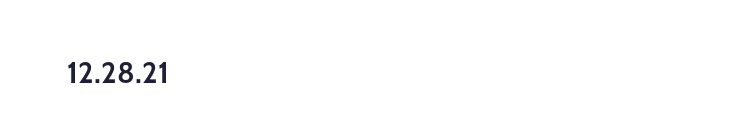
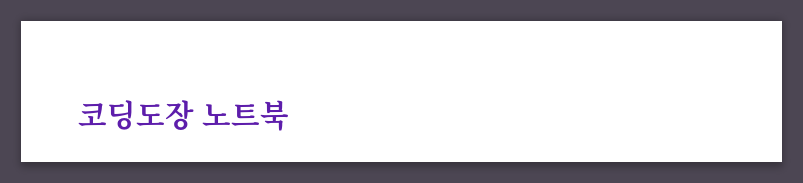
[67,62,169,83] 12.28.21 -> [78,100,289,131] 코딩도장 노트북

